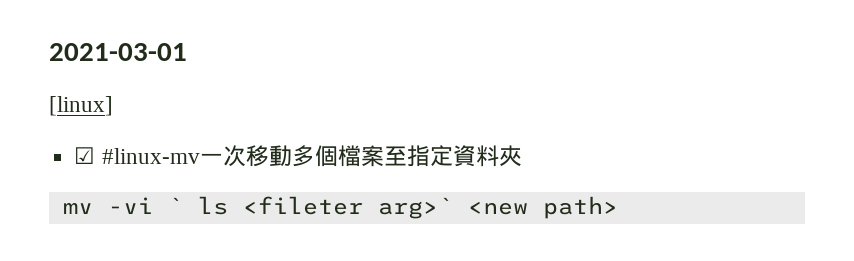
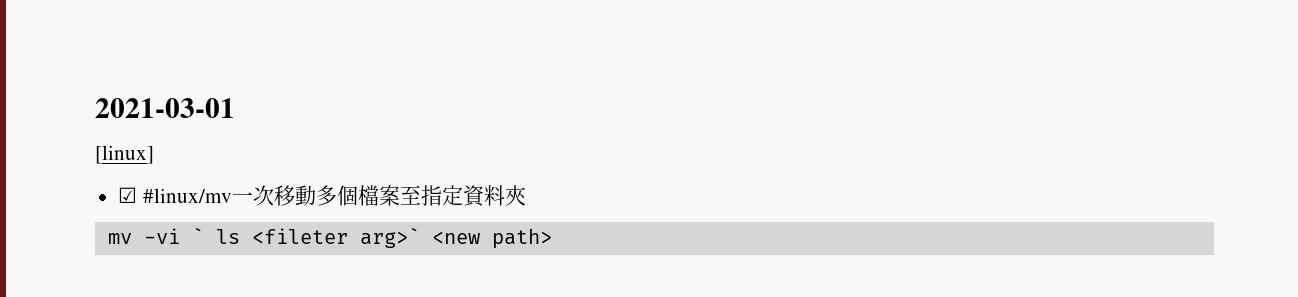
[101,148,200,164] #linux-mv -> [142,188,232,203] #linux/mv

